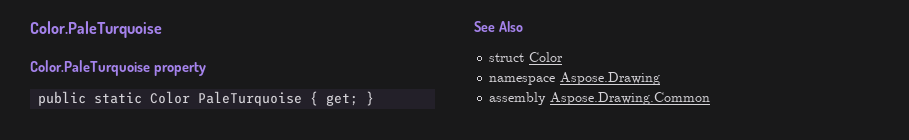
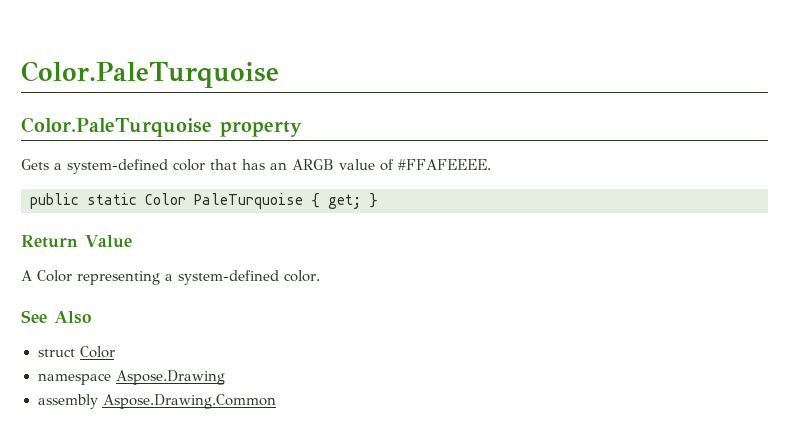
(206, 69) none -> [21,159,491,174] // Gets a system-defined color that has an ARGB value of #FFAFEEEE.
(375, 98) none -> [21,235,132,248] [21,270,320,285] // Return Value // A Color representing a system-defined color.

